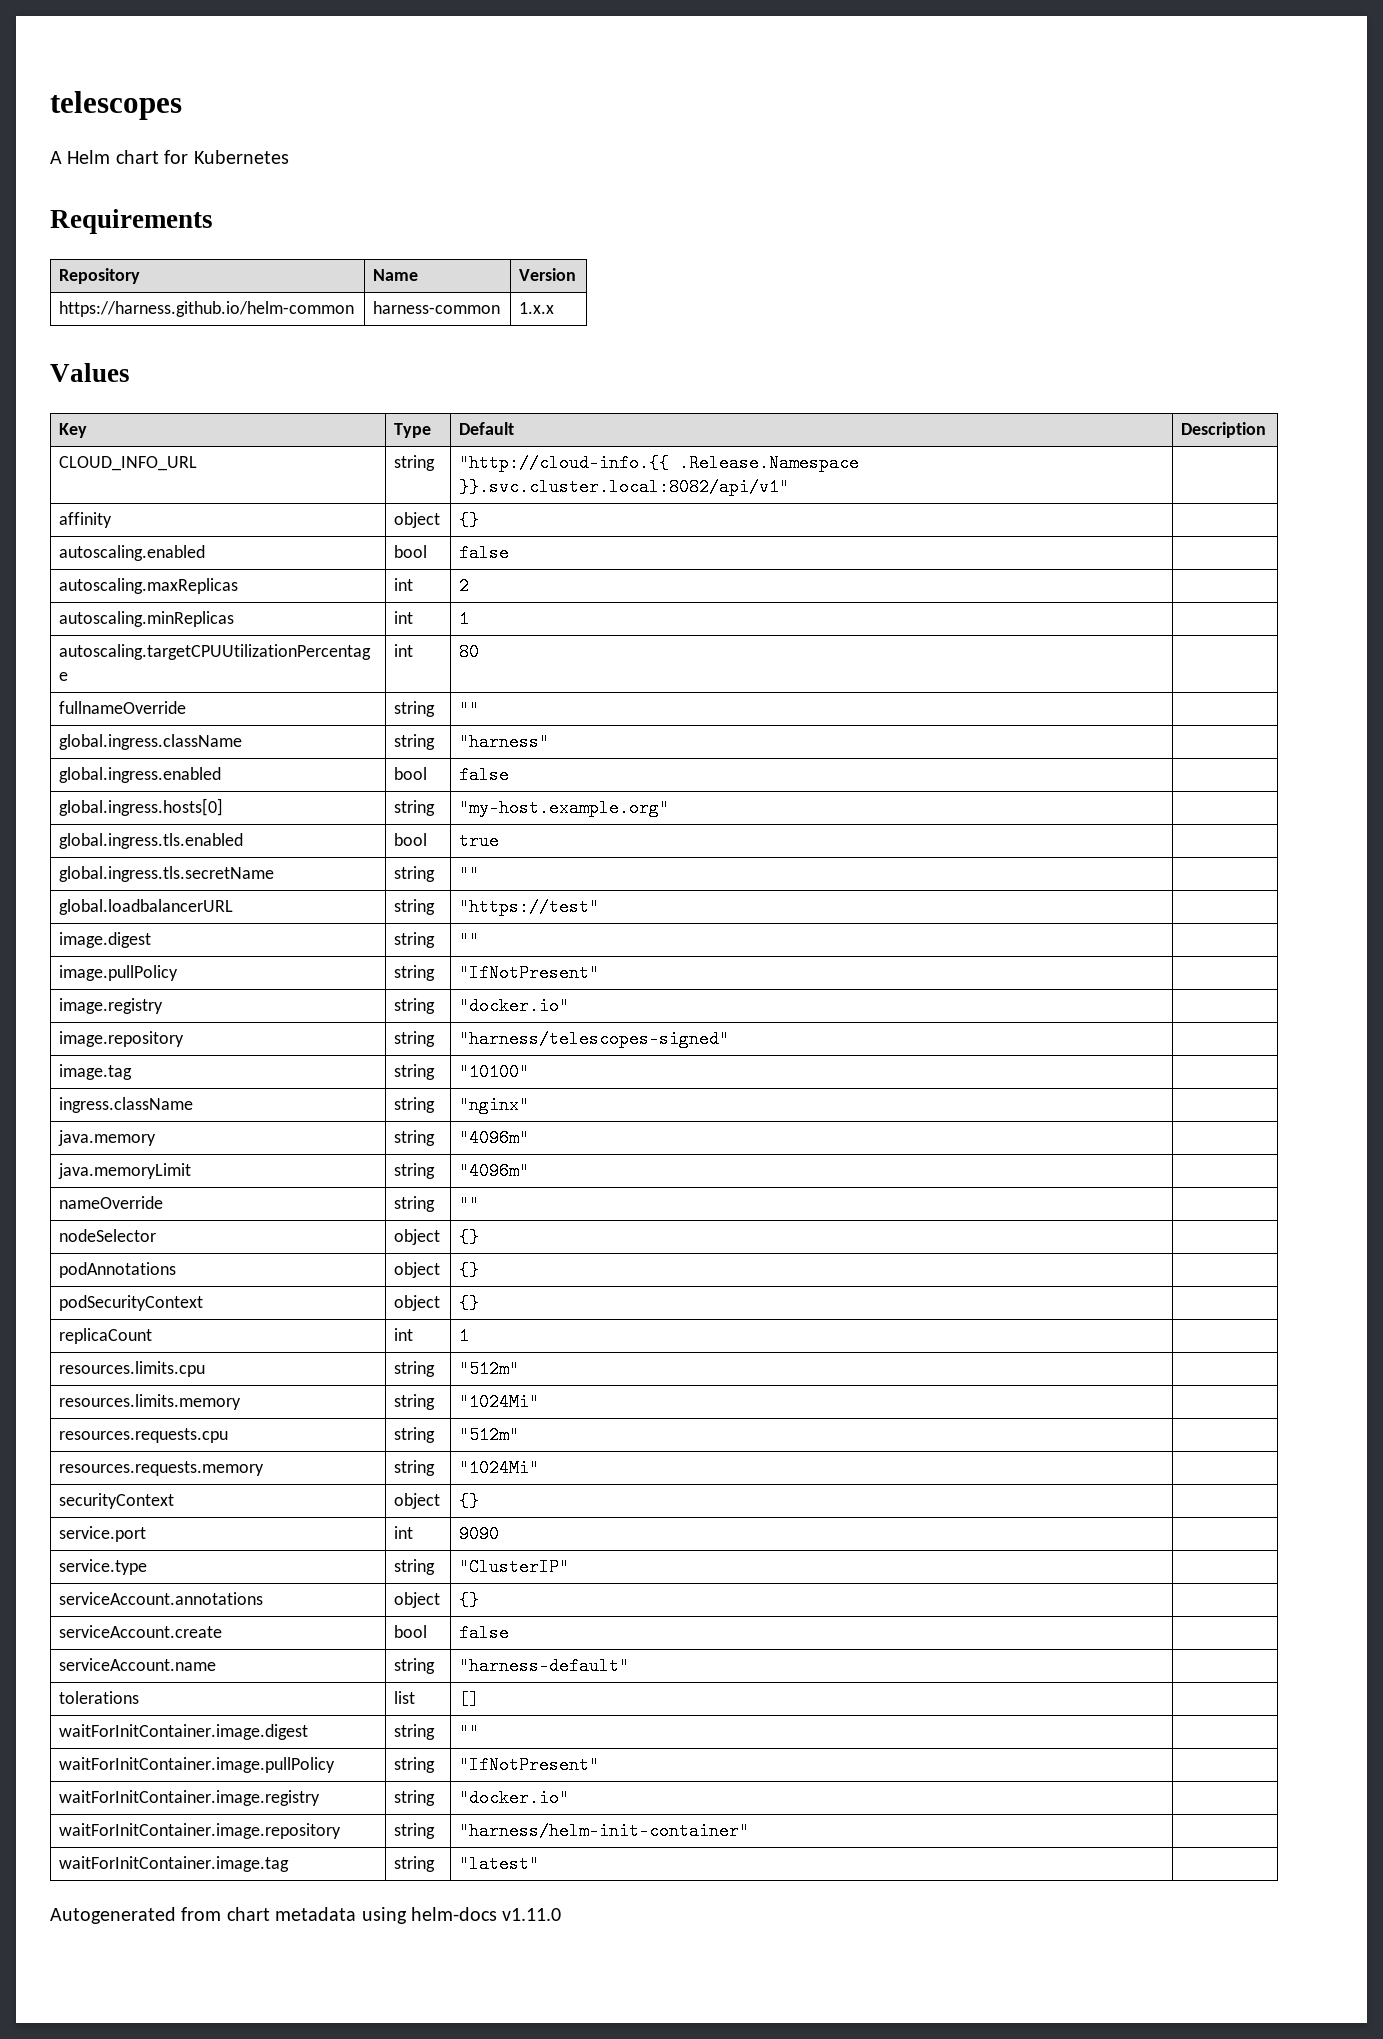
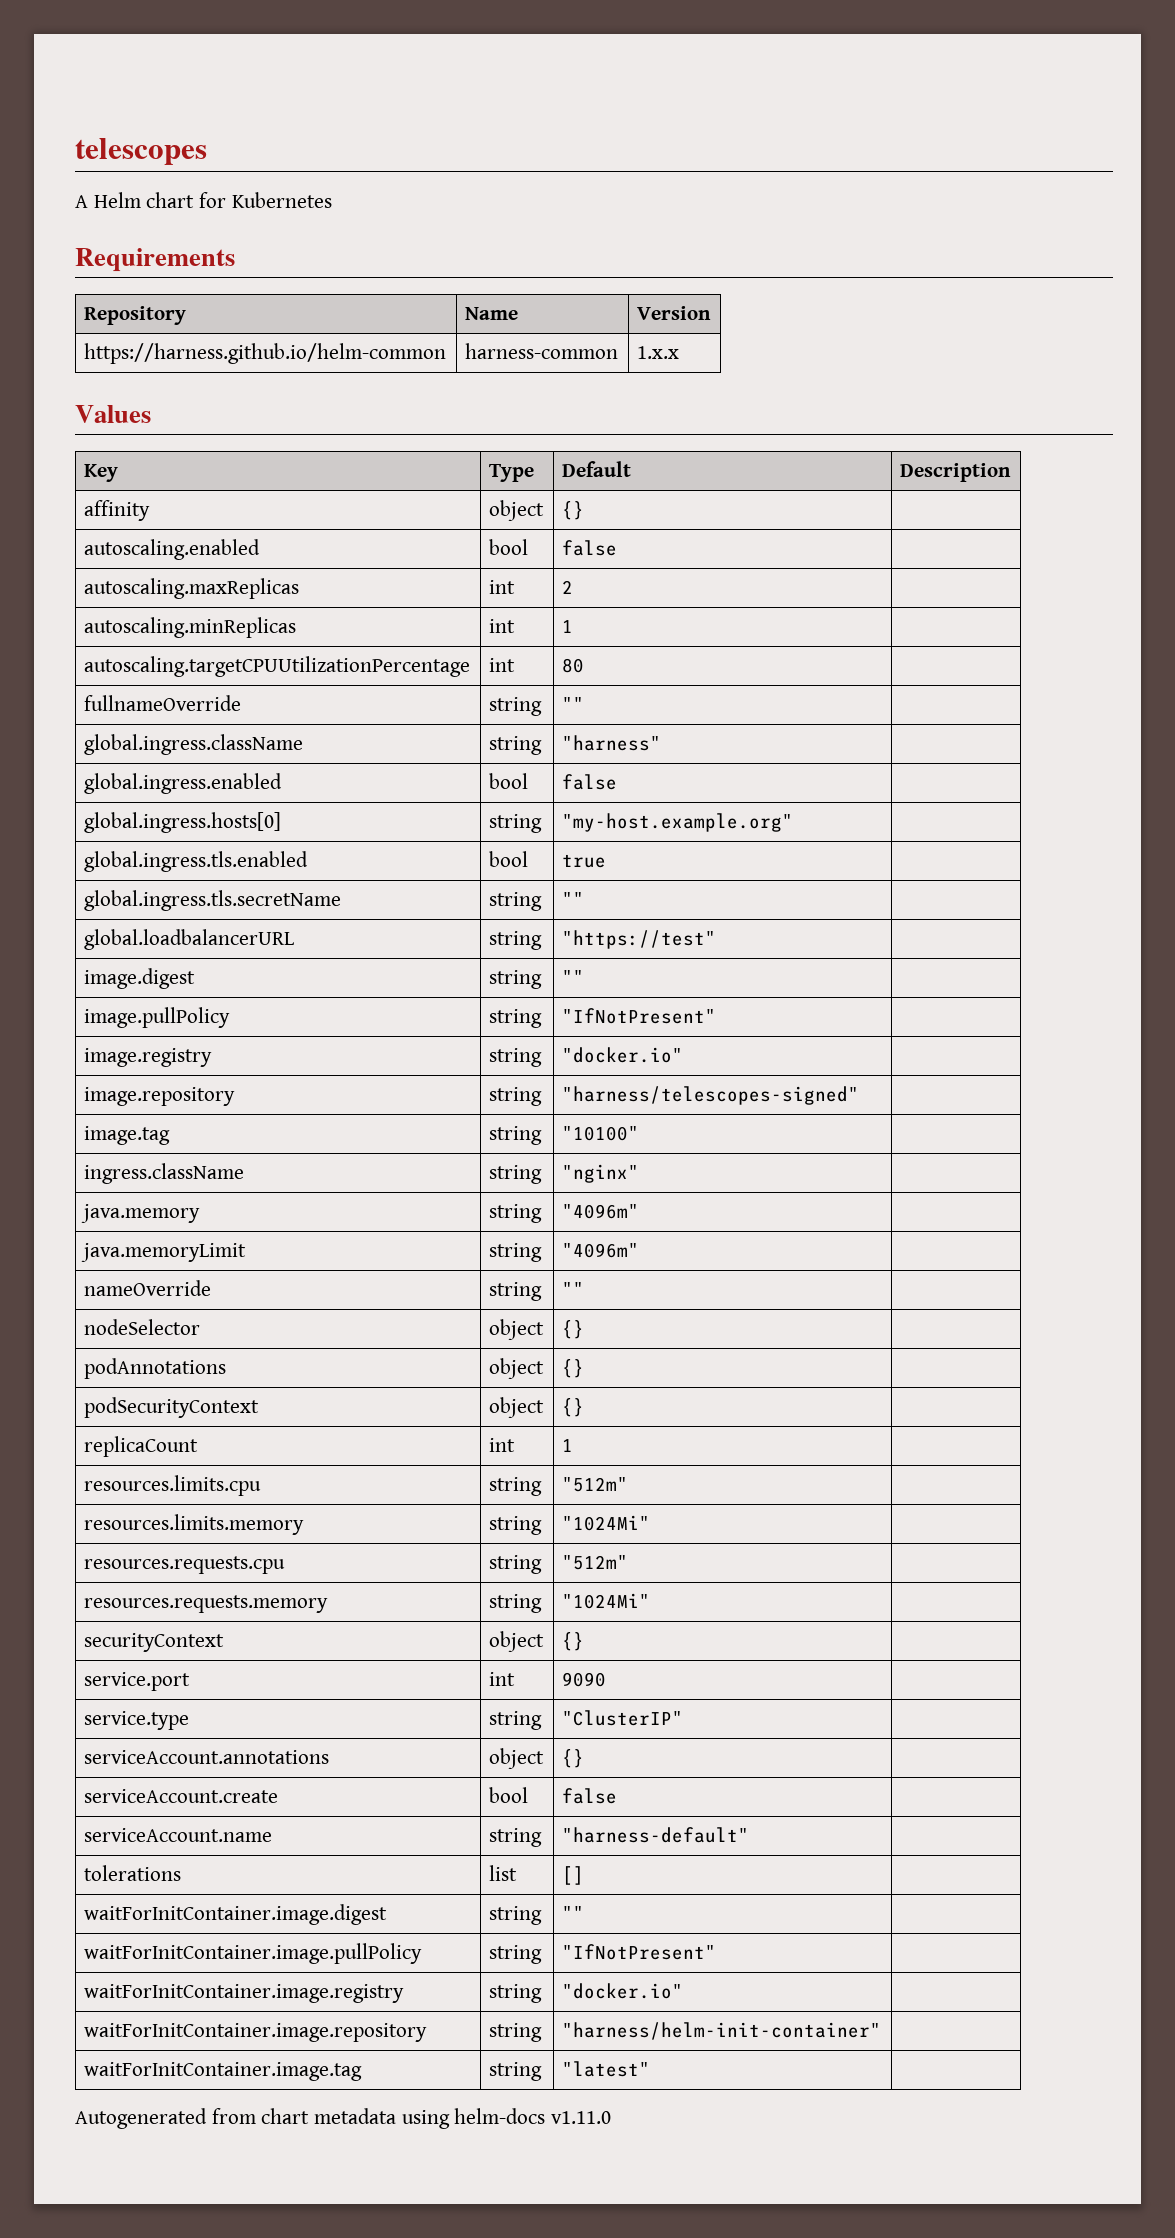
[59,456,198,471] [394,455,436,471] [459,454,860,472] [459,478,790,496] // CLOUD_INFO_URL | string | "http://cloud-info.{{ .Release.Namespace }}.svc.cluster.local:8082/api/v1" | -> (1012, 472) none

